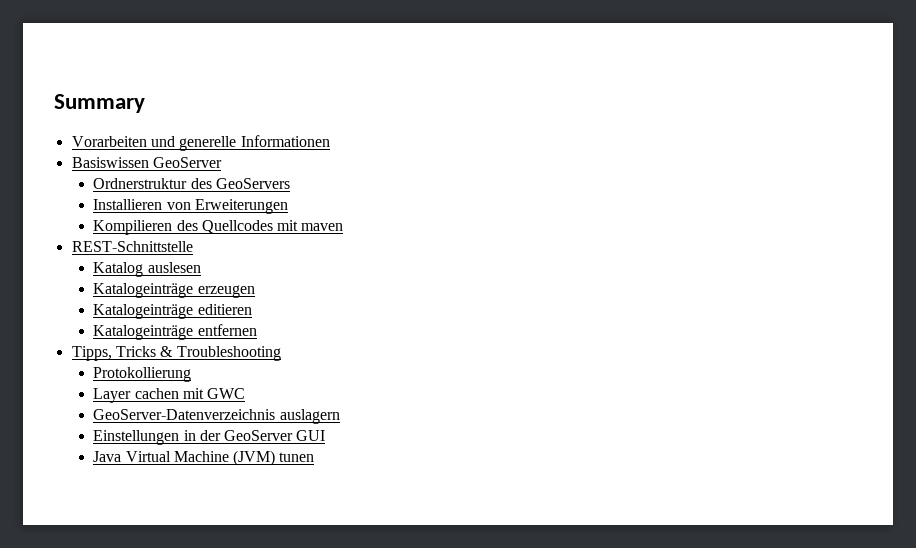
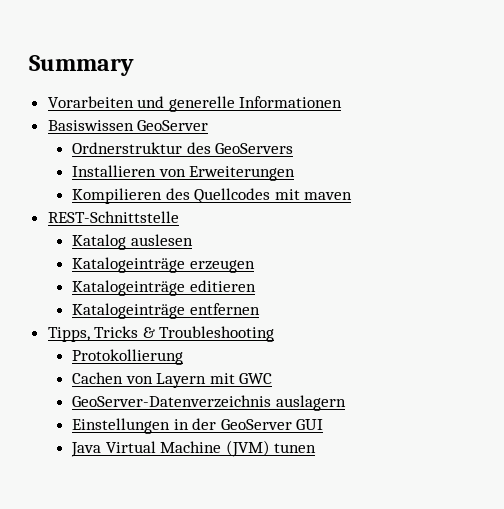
[93,388,179,403] Layer cachen -> [72,372,207,388] Cachen von Layern

